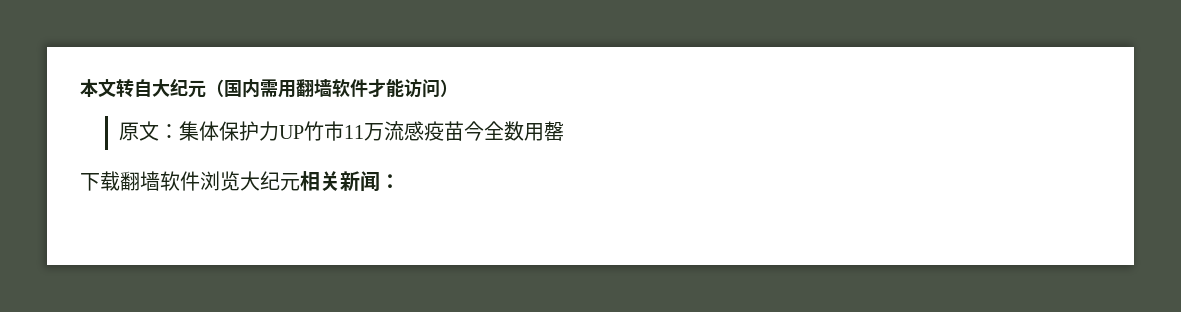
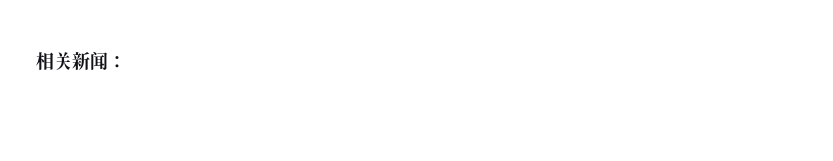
[80,78,458,98] [118,121,564,141] [80,171,300,191] 本文转自大纪元（国内需用翻墙软件才能访问） // 原文：集体保护力UP竹市11万流感疫苗今全数用罄 // 下载翻墙软件浏览大纪元 -> (36, 61) none

